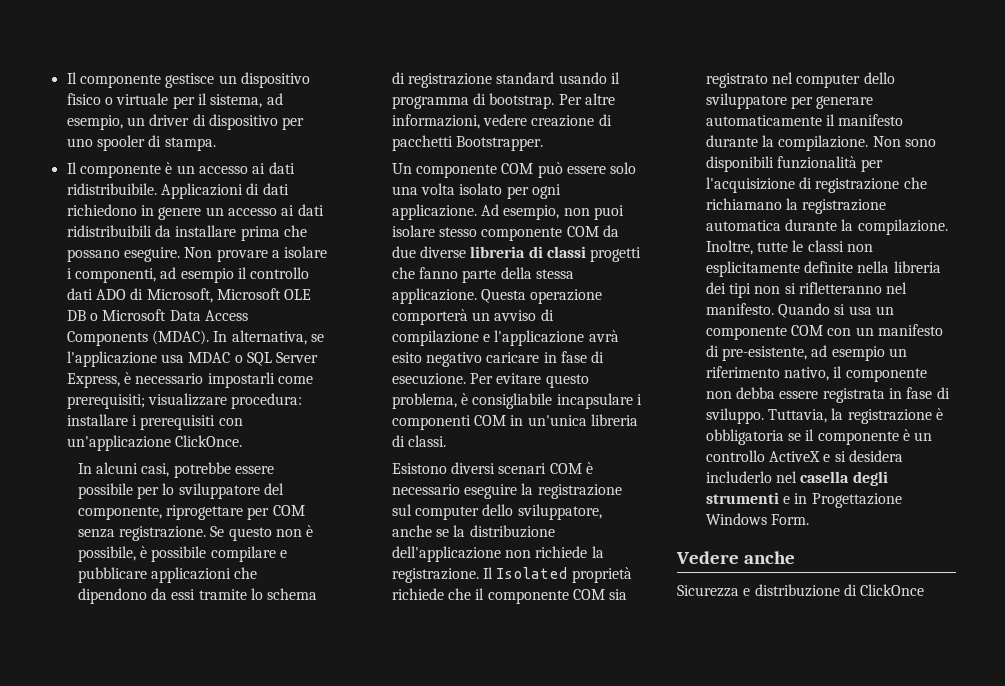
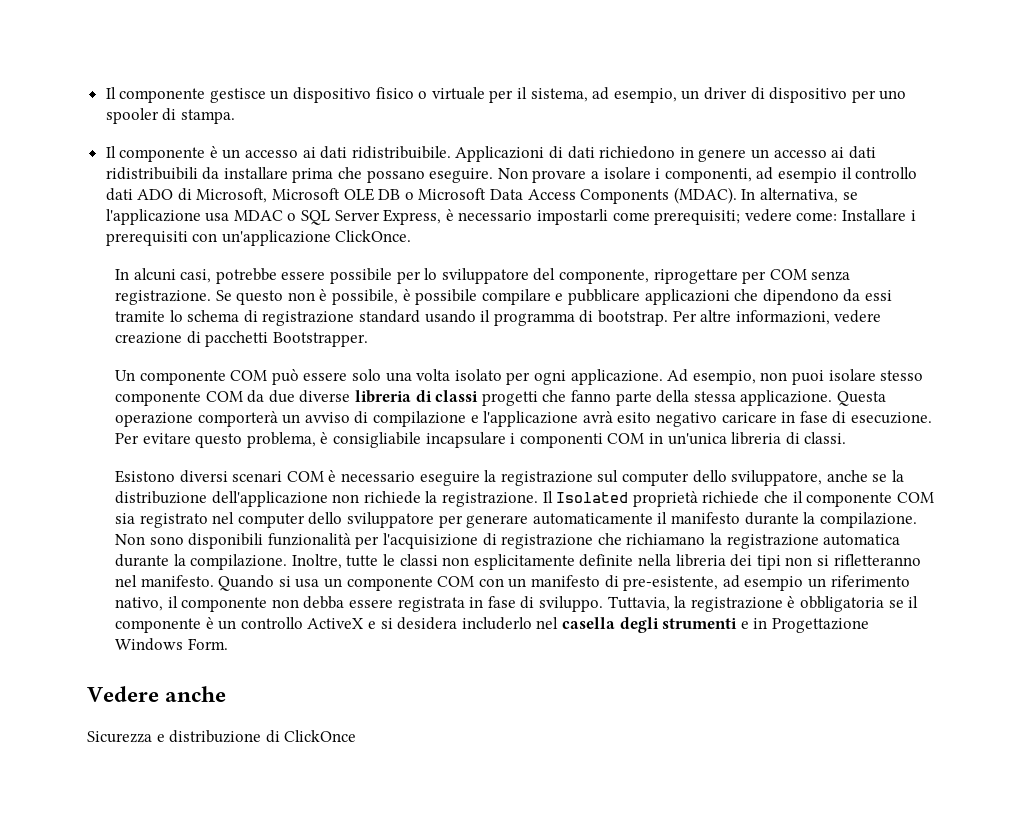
[147,393,303,409] [66,414,128,426] visualizzare procedura: installare -> [744,209,906,222] vedere come: Installare

